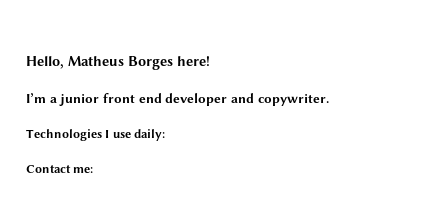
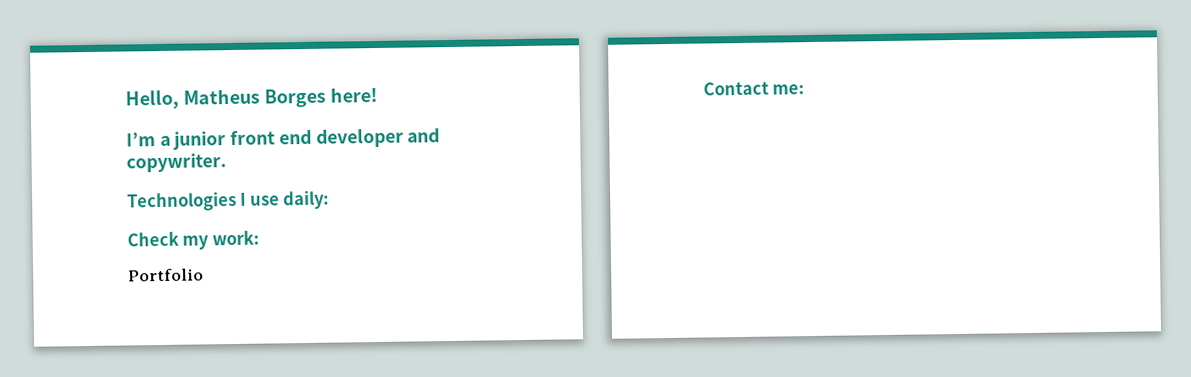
(166, 135) none -> [127,230,259,250] [128,268,204,282] // Check my work: // Portfolio

